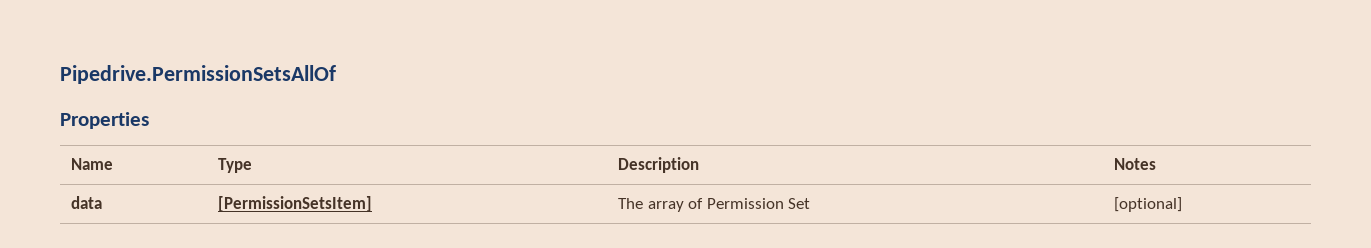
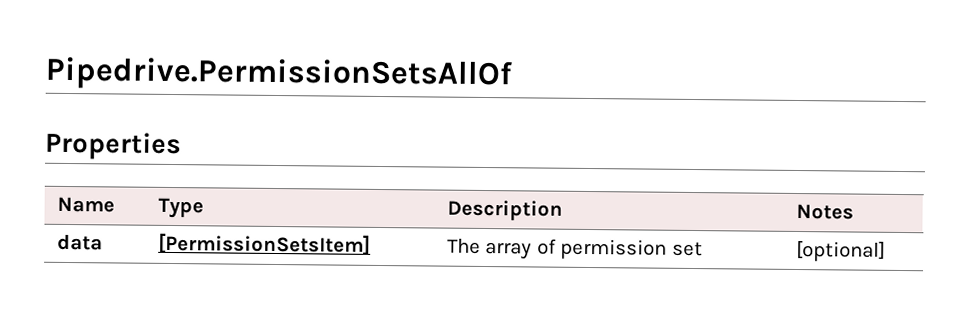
[706,198,811,209] Permission Set -> [560,238,703,260] permission set

